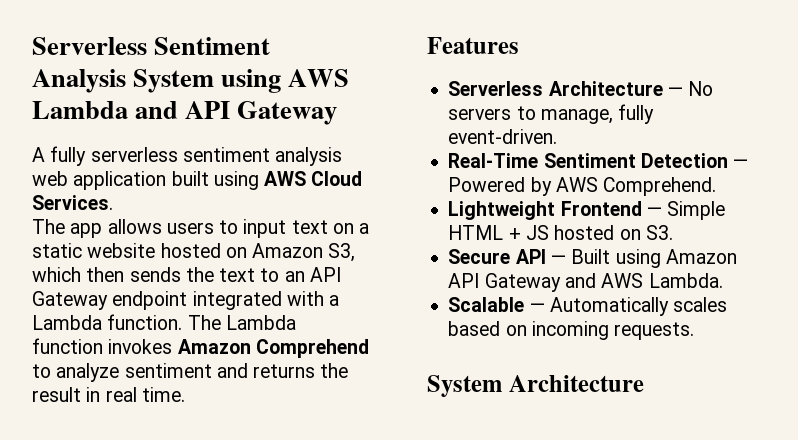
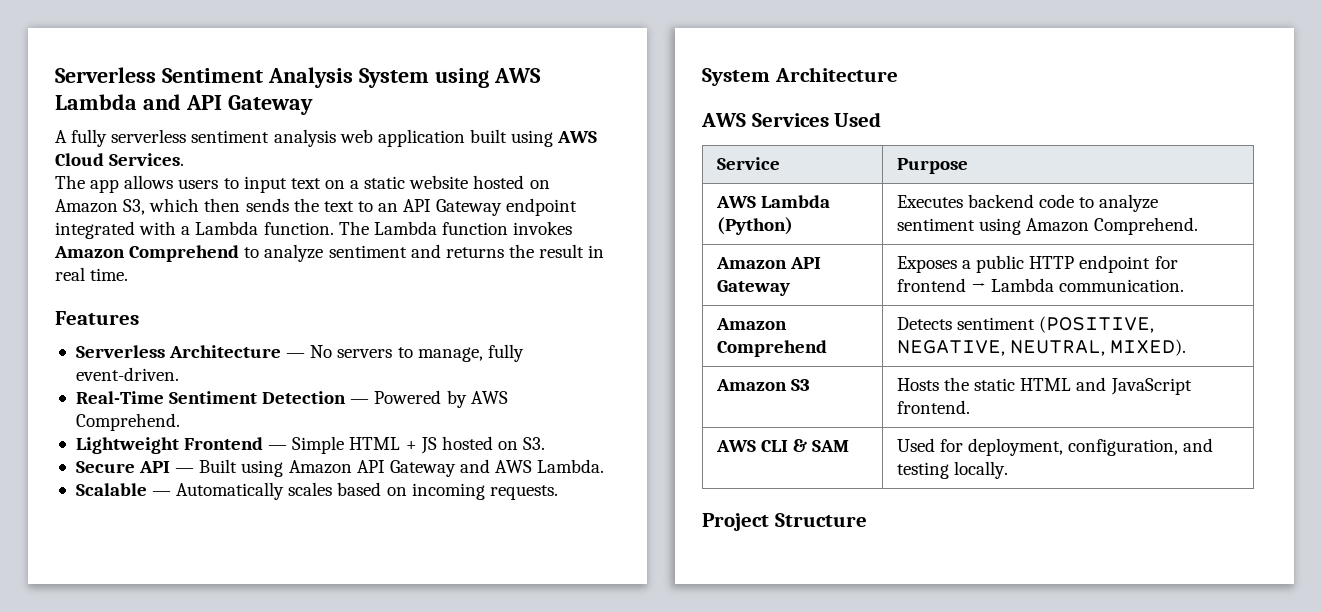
(644, 383) none -> [701,112,882,127] [716,157,780,170] [896,158,968,174] [715,195,831,208] [716,217,793,235] [896,194,1159,212] [896,217,1199,235] [715,257,822,269] [716,280,790,296] [896,255,1178,273] [896,278,1185,292] [715,318,787,330] [716,340,827,357] [896,316,1155,333] [896,339,1187,356] [715,379,811,391] [896,377,1192,395] [896,400,970,414] [715,439,850,452] [896,438,1214,456] [896,461,1009,479] [702,513,867,531] // AWS Services Used // Service | Purpose // AWS Lambda (Python) | Executes backend code to analyze sentiment using Amazon Comprehend. // Amazon API Gateway | Exposes a public HTTP endpoint for frontend → Lambda communication. // Amazon Comprehend | Detects sentiment (POSITIVE, NEGATIVE, NEUTRAL, MIXED). // Amazon S3 | Hosts the static HTML and JavaScript frontend. // AWS CLI & SAM | Used for deployment, configuration, and testing locally. // Project Structure

